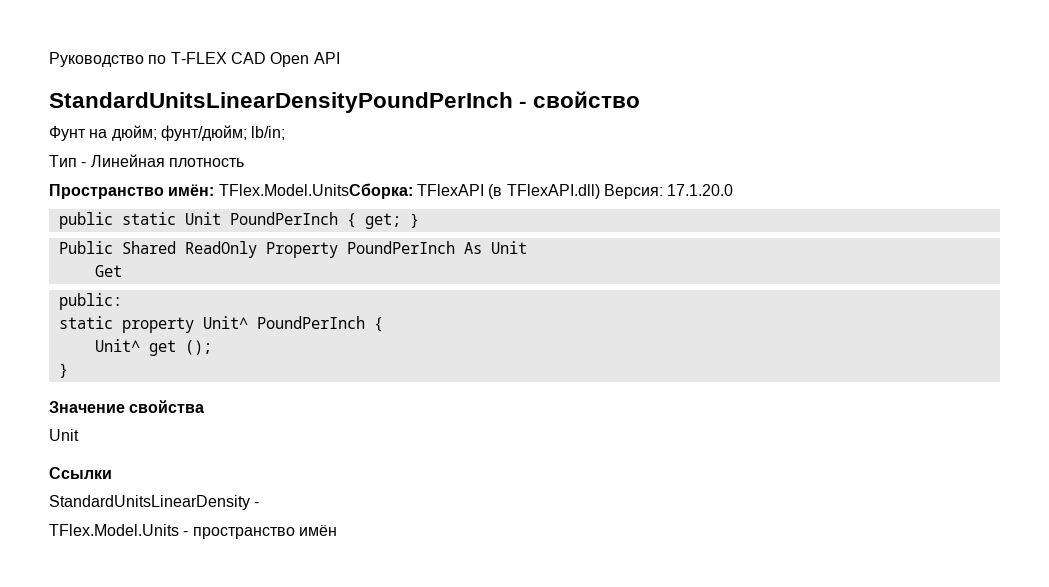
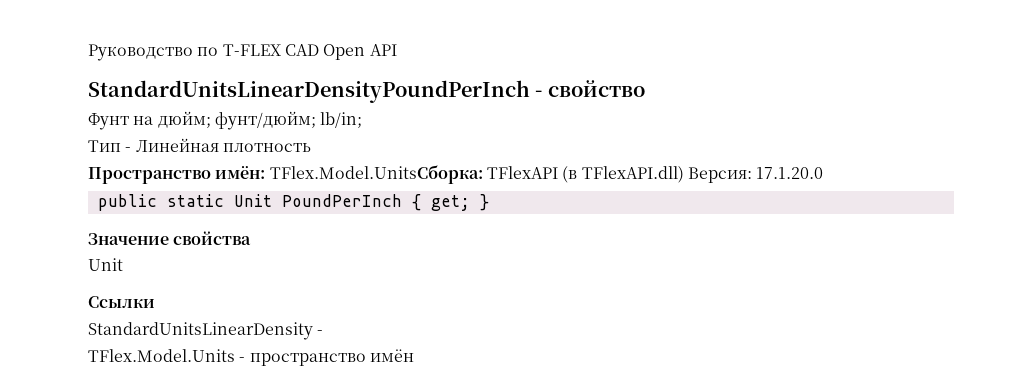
[58,241,527,258] [94,265,122,277] [58,293,122,310] [58,316,383,333] [94,339,212,356] [58,363,68,378] // Public Shared ReadOnly Property PoundPerInch As Unit // Get // public: // static property Unit^ PoundPerInch { // Unit^ get (); // } -> (489, 202) none

